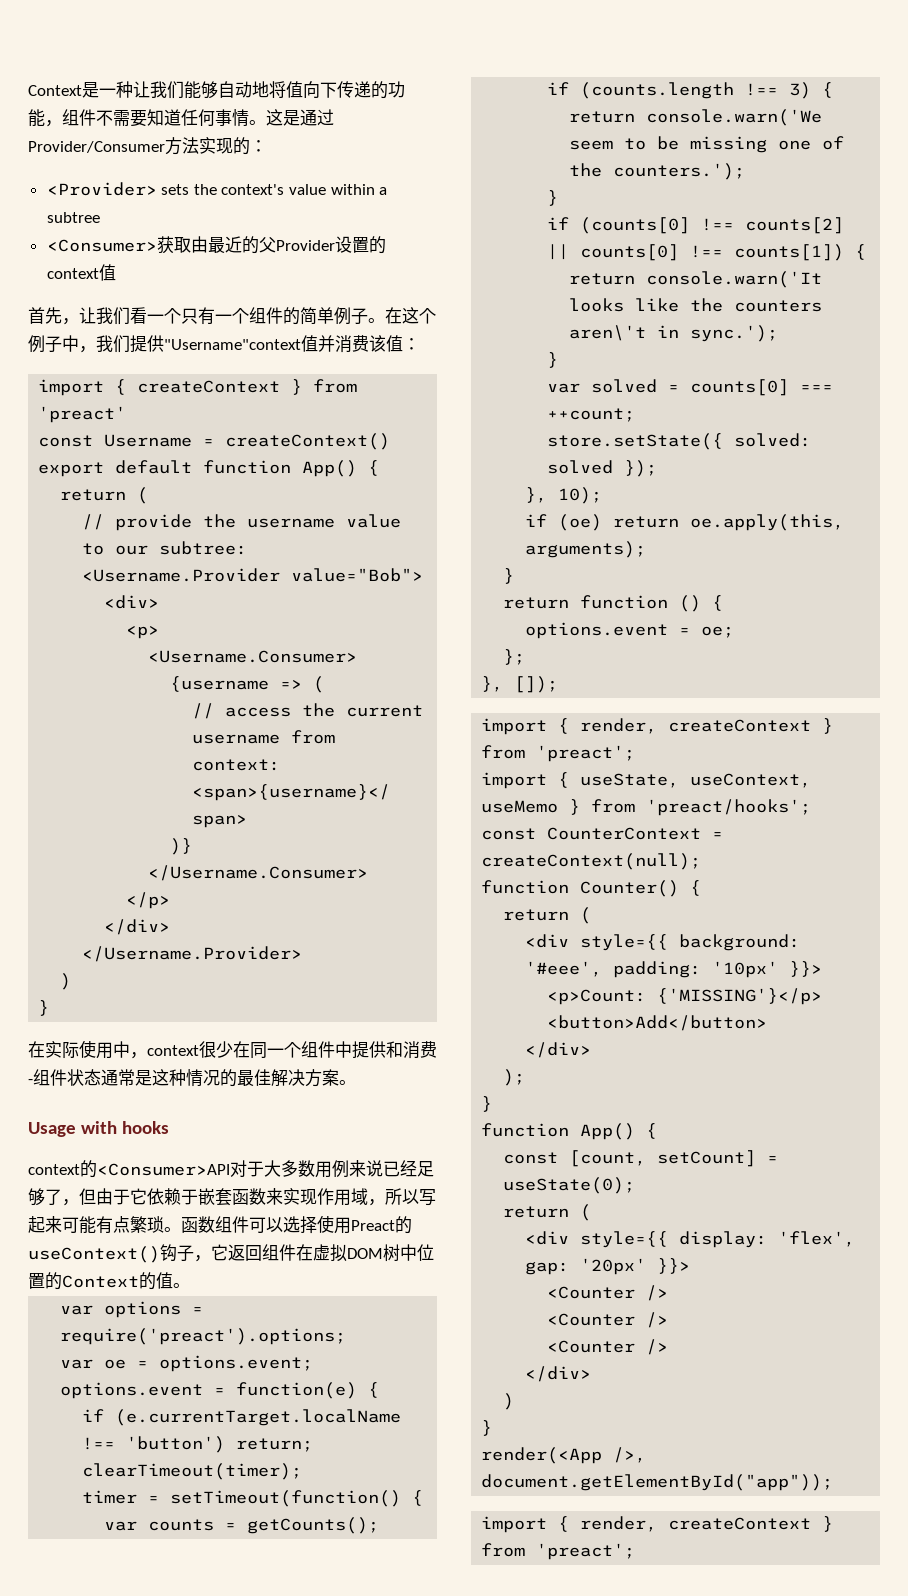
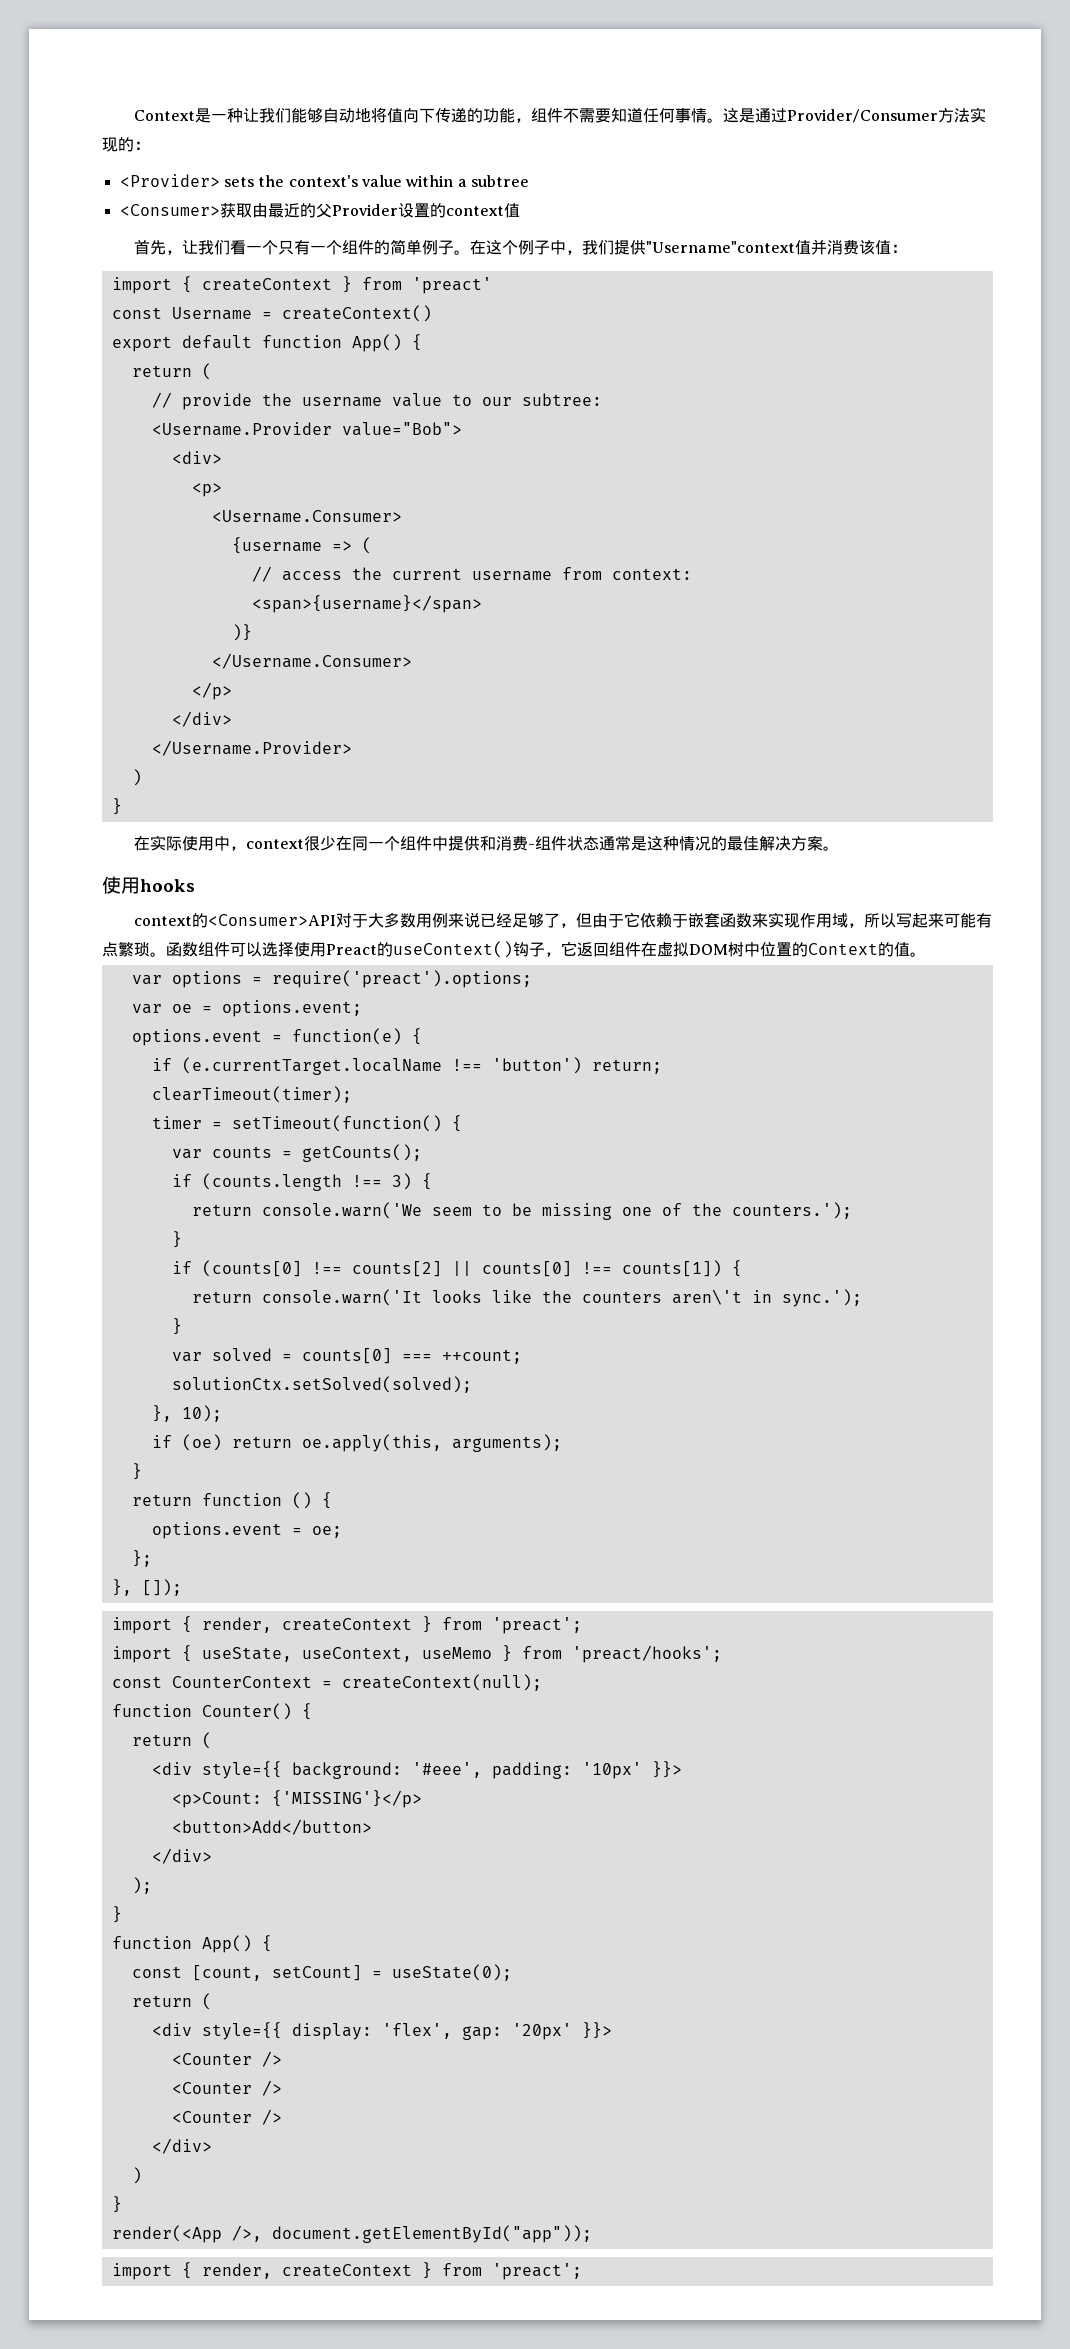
[28,1121,118,1137] Usage with -> [102,876,140,894] 使用
[547,433,812,450] [547,460,658,477] store.setState({ solved: solved }); -> [171,1376,472,1393] solutionCtx.setSolved(solved);

